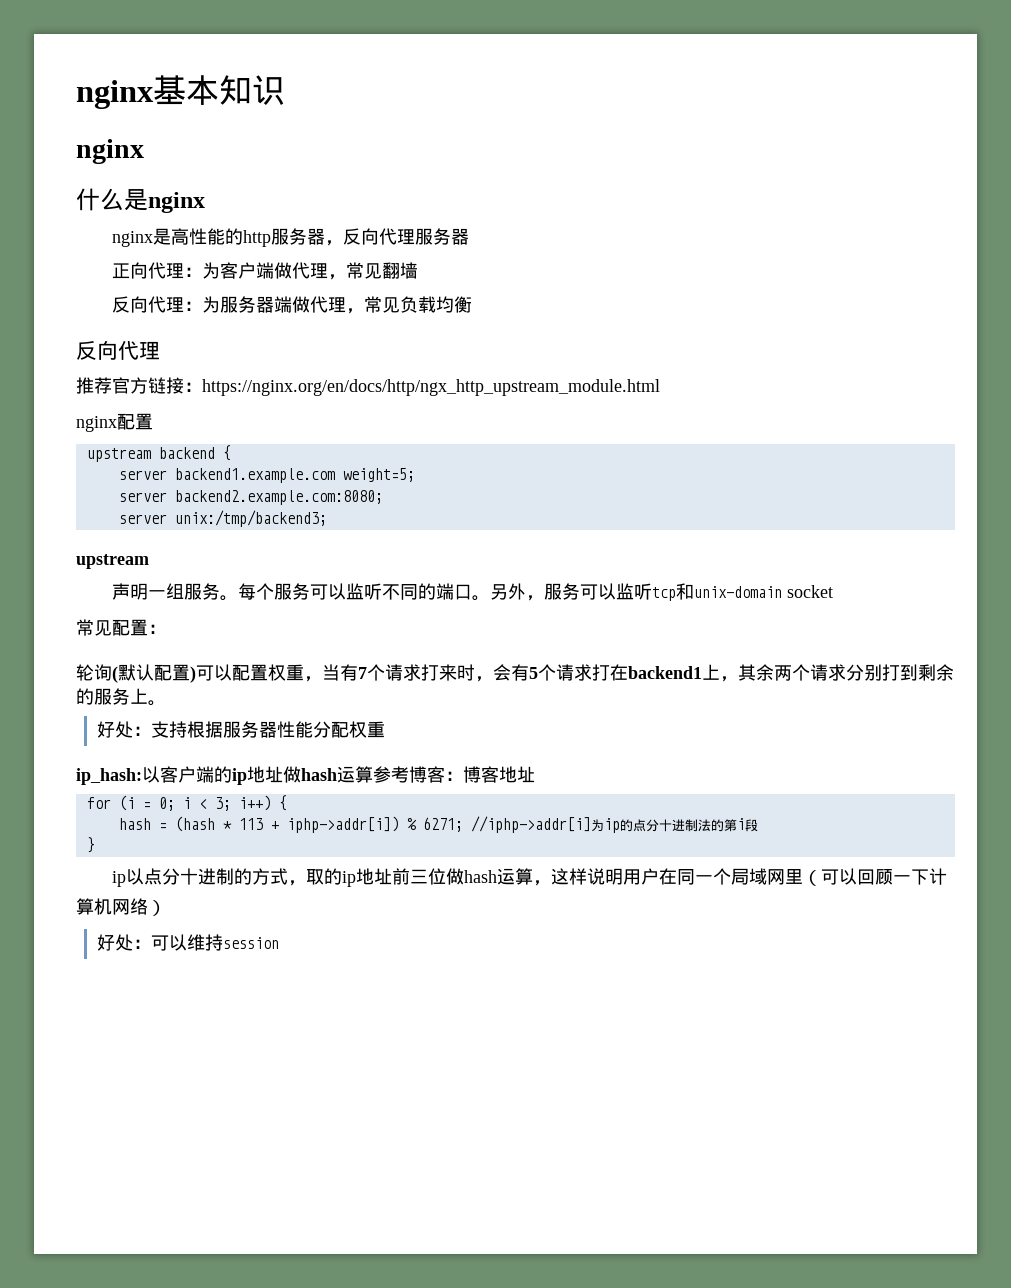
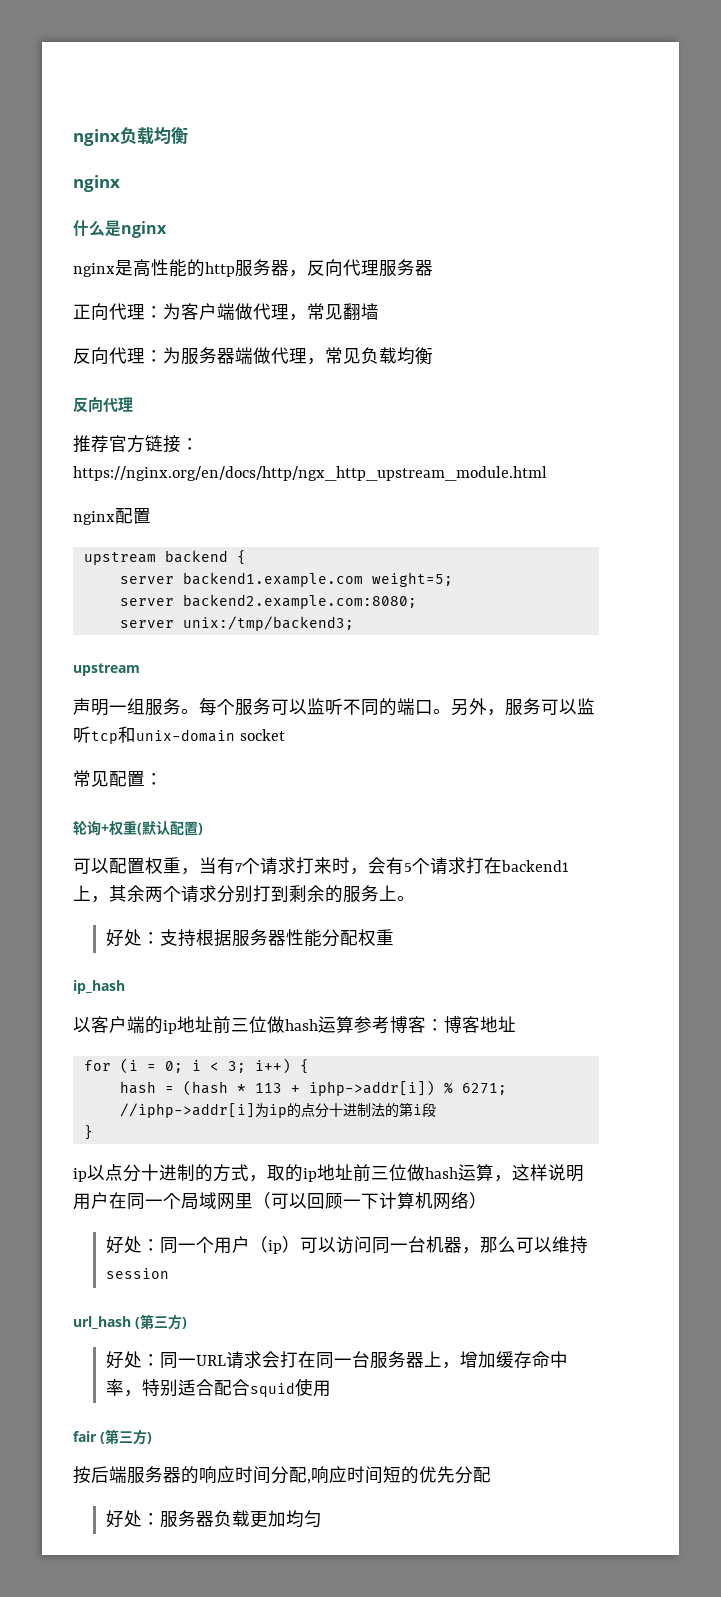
[76,75,285,109] nginx基本知识 -> [73,127,188,146] nginx负载均衡
(112, 672) none -> [101,820,137,836] +权重
(196, 674) none -> (203, 829) //
[76,768,142,785] ip_hash: -> [73,980,125,994] ip_hash //
(283, 774) none -> [213,1016,267,1034] 前三位
[150,934,279,951] 可以维持session -> [159,1236,588,1254] [105,1268,169,1279] [73,1314,187,1330] [105,1351,568,1369] [105,1378,331,1397] [73,1429,152,1445] [73,1466,491,1484] [105,1510,322,1528] 同一个用户（ip）可以访问同一台机器，那么可以维持session // url_hash (第三方) // 好处：同一URL请求会打在同一台服务器上，增加缓存命中率，特别适合配合squid使用 // fair (第三方) // 按后端服务器的响应时间分配,响应时间短的优先分配 // 好处：服务器负载更加均匀

